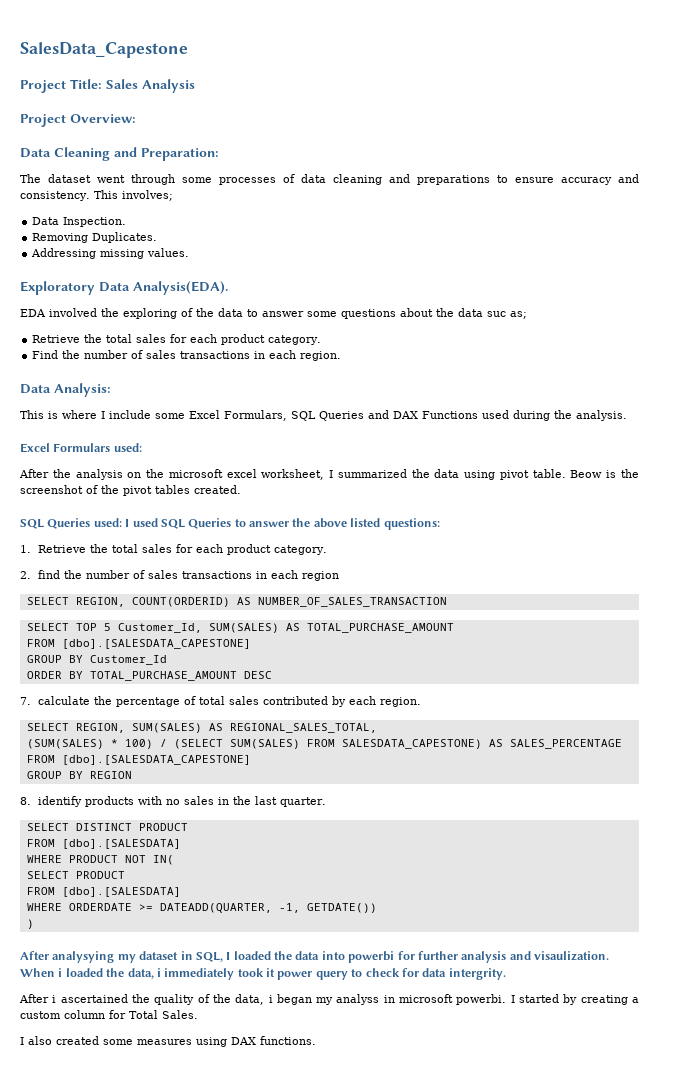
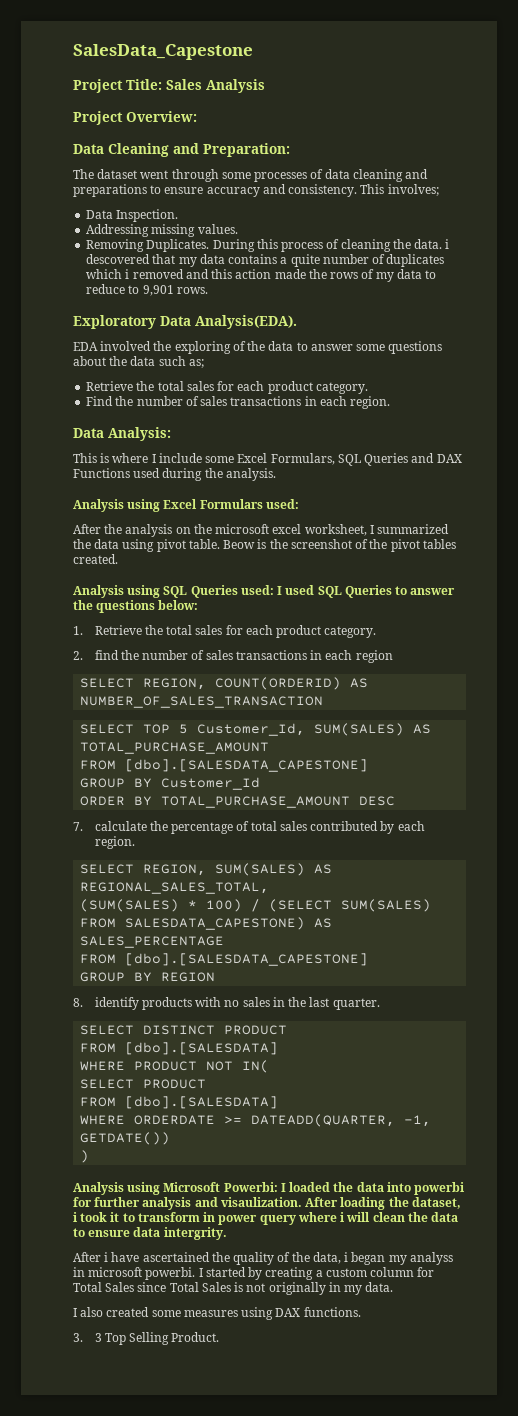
[32,232,158,243] // Removing Duplicates. -> (179, 215) none
(190, 252) none -> [86,239,450,252] [86,254,445,267] [86,269,437,282] [86,284,208,296] // Removing Duplicates. During this process of cleaning the data. i descovered that my data contains a quite number of duplicates which i removed and this action made the rows of my data to reduce to 9,901 rows.
[487,311,506,317] suc -> [158,356,186,366] such
(627, 415) none -> [73,499,161,512] Analysis using
(241, 489) none -> [73,585,161,598] Analysis using
[313,518,440,530] above listed questions: -> [96,600,199,613] questions below:
[20,951,223,963] After analysying my dataset in SQL, -> [73,1182,278,1195] Analysis using Microsoft Powerbi:
[20,968,419,980] When i loaded the data, i immediately took it power query to check for -> [305,1197,461,1210] [73,1212,459,1225] [73,1228,131,1237] After loading the dataset, i took it to transform in power query where i will clean the data to ensure
(57, 999) none -> [111,1252,140,1262] have
[162,1010,198,1019] Sales. -> [105,1282,394,1295] Sales since Total Sales is not originally in my data.
(316, 1040) none -> [73,1332,220,1345] // 3. 3 Top Selling Product.

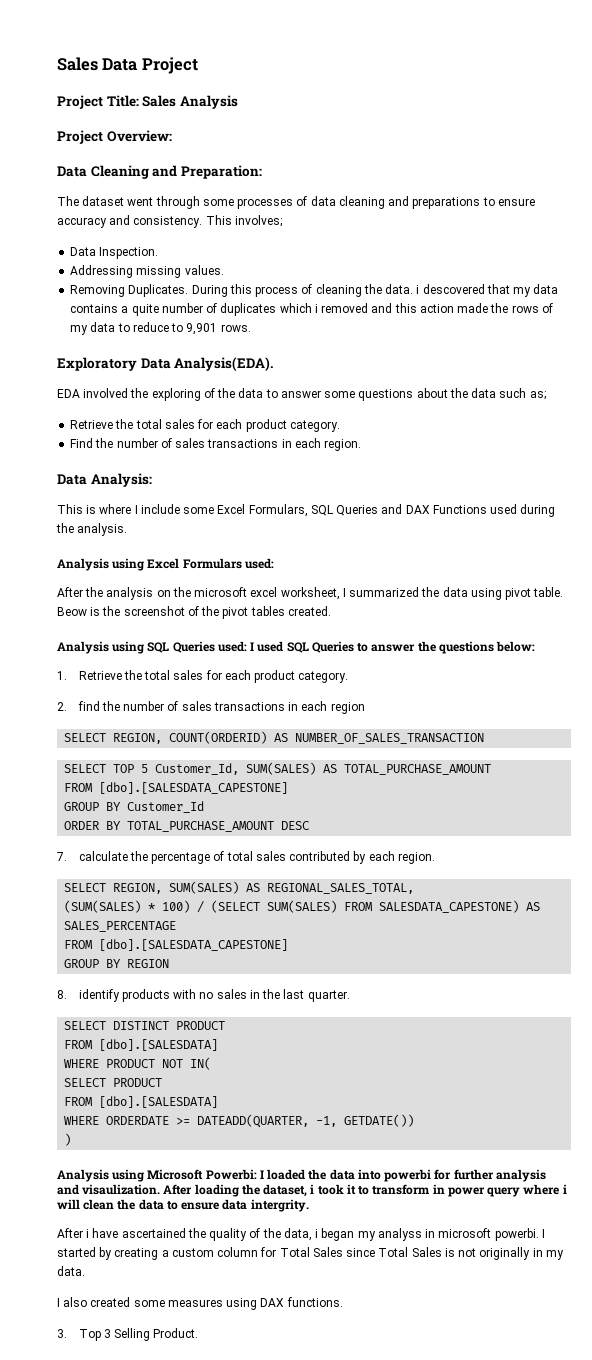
[73,44,253,60] SalesData_Capestone -> [57,57,198,74] Sales Data Project
[94,1333,126,1345] 3 Top -> [78,1329,111,1341] Top 3

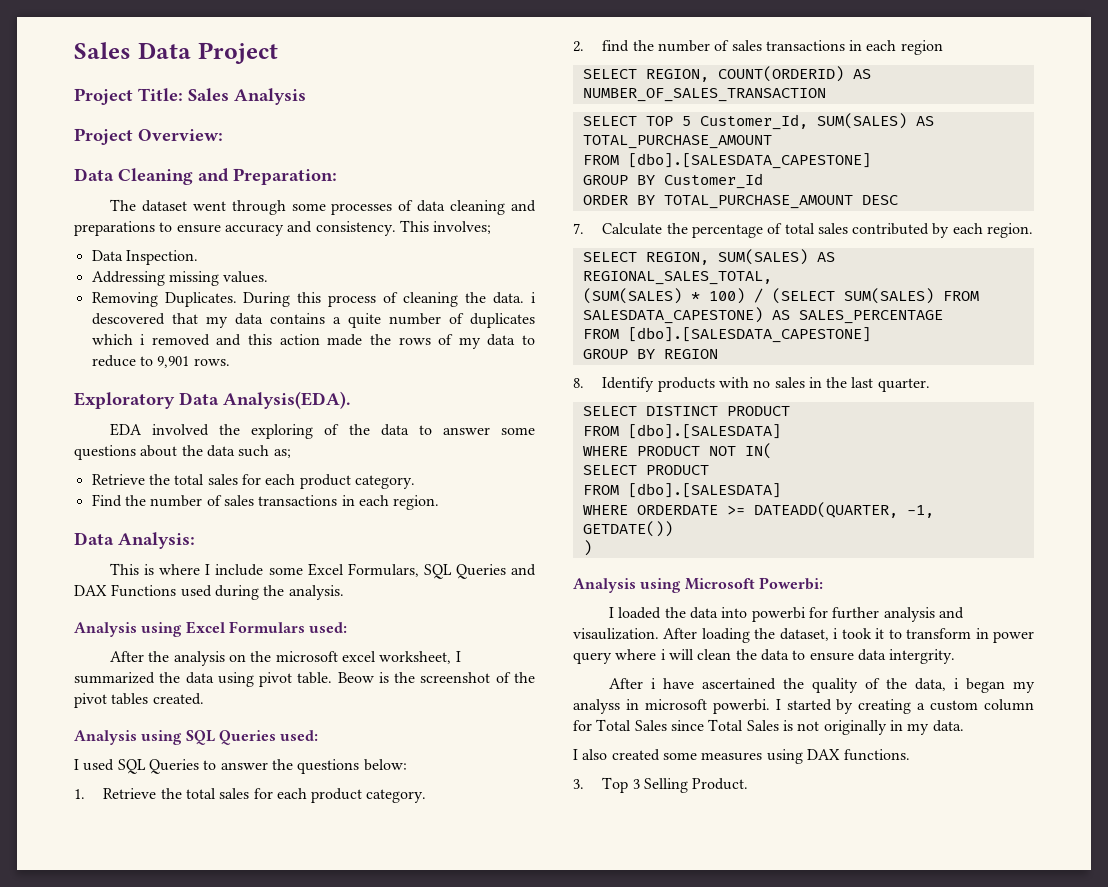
(247, 646) none -> (319, 735) //
[78,851,128,861] calculate -> [602,223,663,235] Calculate
[78,989,120,1002] identify -> [602,377,655,392] Identify
(257, 1174) none -> (823, 583) //

